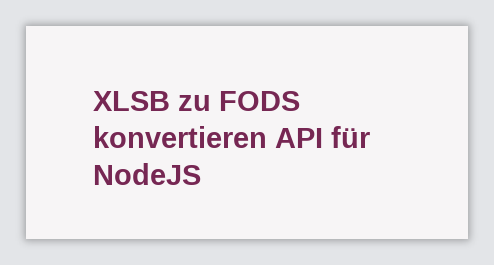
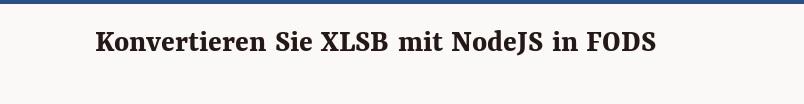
[93,91,300,111] [93,126,370,148] [93,163,201,185] XLSB zu FODS konvertieren API für NodeJS -> [95,30,657,56] Konvertieren Sie XLSB mit NodeJS in FODS

